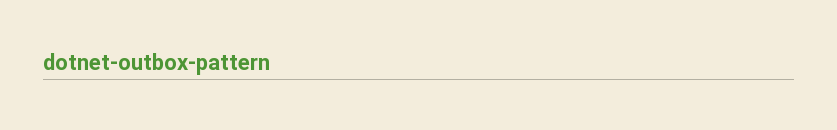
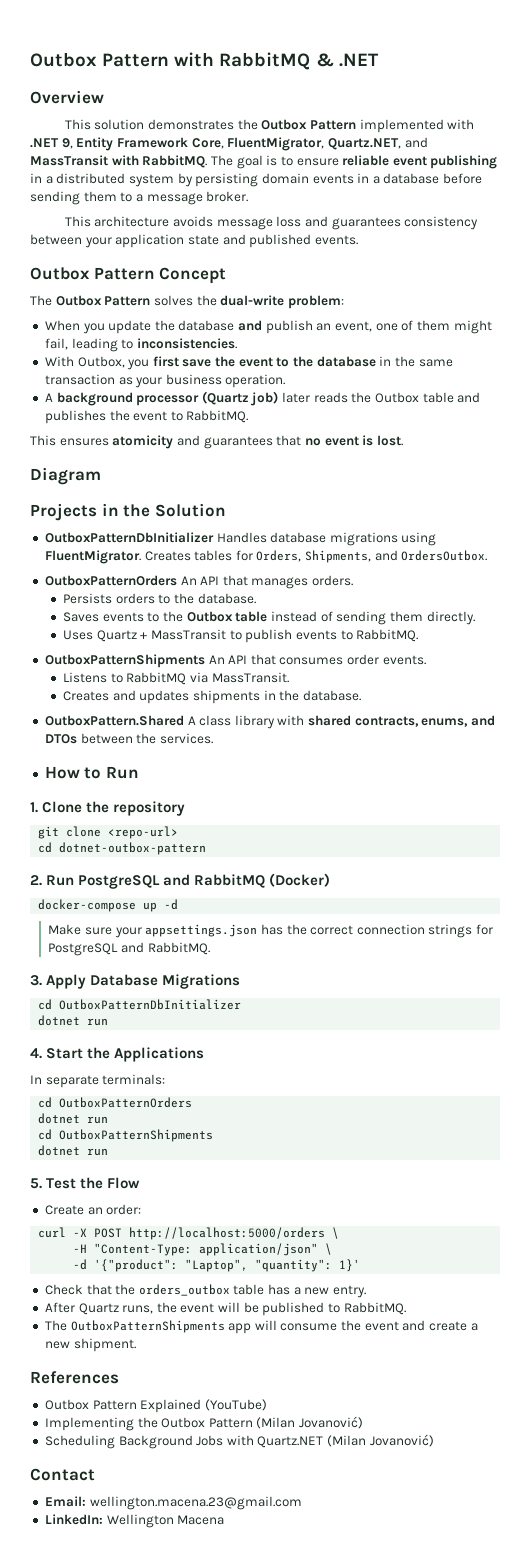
[43,53,270,75] dotnet-outbox-pattern -> [30,52,378,70] [30,90,104,104] [64,119,475,133] [30,137,428,151] [30,155,498,169] [30,173,483,187] [30,191,249,205] [64,216,479,230] [30,234,358,248] [30,267,227,284] [30,295,344,309] [44,320,492,334] [44,338,237,352] [44,356,453,370] [44,374,286,388] [44,391,481,406] [44,410,249,424] [30,435,403,449] [30,467,101,485] [30,503,226,521] [44,532,437,546] [44,550,488,564] [44,575,354,589] [63,593,256,604] [63,611,475,625] [63,629,419,643] [44,654,426,668] [63,672,289,685] [63,690,362,704] [44,715,496,729] [44,733,213,744] [44,766,140,779] [30,801,186,816] [38,826,179,839] [38,842,207,855] [30,873,331,889] [38,899,179,912] [48,924,494,938] [48,942,210,956] [30,974,241,989] [38,999,242,1010] [38,1015,109,1026] [30,1047,205,1062] [30,1074,166,1088] [38,1097,193,1108] [38,1113,109,1124] [38,1129,214,1142] [38,1145,109,1156] [30,1177,141,1189] [44,1204,142,1215] [38,1227,340,1240] [73,1243,333,1256] [73,1259,361,1272] [44,1284,367,1298] [44,1302,406,1316] [44,1320,478,1334] [44,1338,136,1352] [30,1371,119,1384] [44,1399,267,1413] [44,1416,364,1431] [44,1434,434,1449] [30,1468,95,1481] [44,1496,302,1510] [44,1514,225,1528] Outbox Pattern with RabbitMQ & .NET // Overview // This solution demonstrates the Outbox Pattern implemented with .NET 9, Entity Framework Core, FluentMigrator, Quartz.NET, and MassTransit with RabbitMQ. The goal is to ensure reliable event publishing in a distributed system by persisting domain events in a database before sending them to a message broker. // This architecture avoids message loss and guarantees consistency between your application state and published events. // Outbox Pattern Concept // The Outbox Pattern solves the dual-write problem: // When you update the database and publish an event, one of them might fail, leading to inconsistencies. // With Outbox, you first save the event to the database in the same transaction as your business operation. // A background processor (Quartz job) later reads the Outbox table and publishes the event to RabbitMQ. // This ensures atomicity and guarantees that no event is lost. // Diagram // Projects in the Solution // OutboxPatternDbInitializer Handles database migrations using FluentMigrator. Creates tables for Orders, Shipments, and OrdersOutbox. // OutboxPatternOrders An API that manages orders. // Persists orders to the database. // Saves events to the Outbox table instead of sending them directly. // Uses Quartz + MassTransit to publish events to RabbitMQ. // OutboxPatternShipments An API that consumes order events. // Listens to RabbitMQ via MassTransit. // Creates and updates shipments in the database. // OutboxPattern.Shared A class library with shared contracts, enums, and DTOs between the services. // How to Run // 1. Clone the repository // git clone <repo-url> // cd dotnet-outbox-pattern // 2. Run PostgreSQL and RabbitMQ (Docker) // docker-compose up -d // Make sure your appsettings.json has the correct connection strings for PostgreSQL and RabbitMQ. // 3. Apply Database Migrations // cd OutboxPatternDbInitializer // dotnet run // 4. Start the Applications // In separate terminals: // cd OutboxPatternOrders // dotnet run // cd OutboxPatternShipments // dotnet run // 5. Test the Flow // Create an order: // curl -X POST http://localhost:5000/orders \ // -H "Content-Type: application/json" \ // -d '{"product": "Laptop", "quantity": 1}' // Check that the orders_outbox table has a new entry. // After Quartz runs, the event will be published to RabbitMQ. // The OutboxPatternShipments app will consume the event and create a new shipment. // References // Outbox Pattern Explained (YouTube) // Implementing the Outbox Pattern (Milan Jovanović) // Scheduling Background Jobs with Quartz.NET (Milan Jovanović) // Contact // Email: wellington.macena.23@gmail.com // LinkedIn: Wellington Macena

